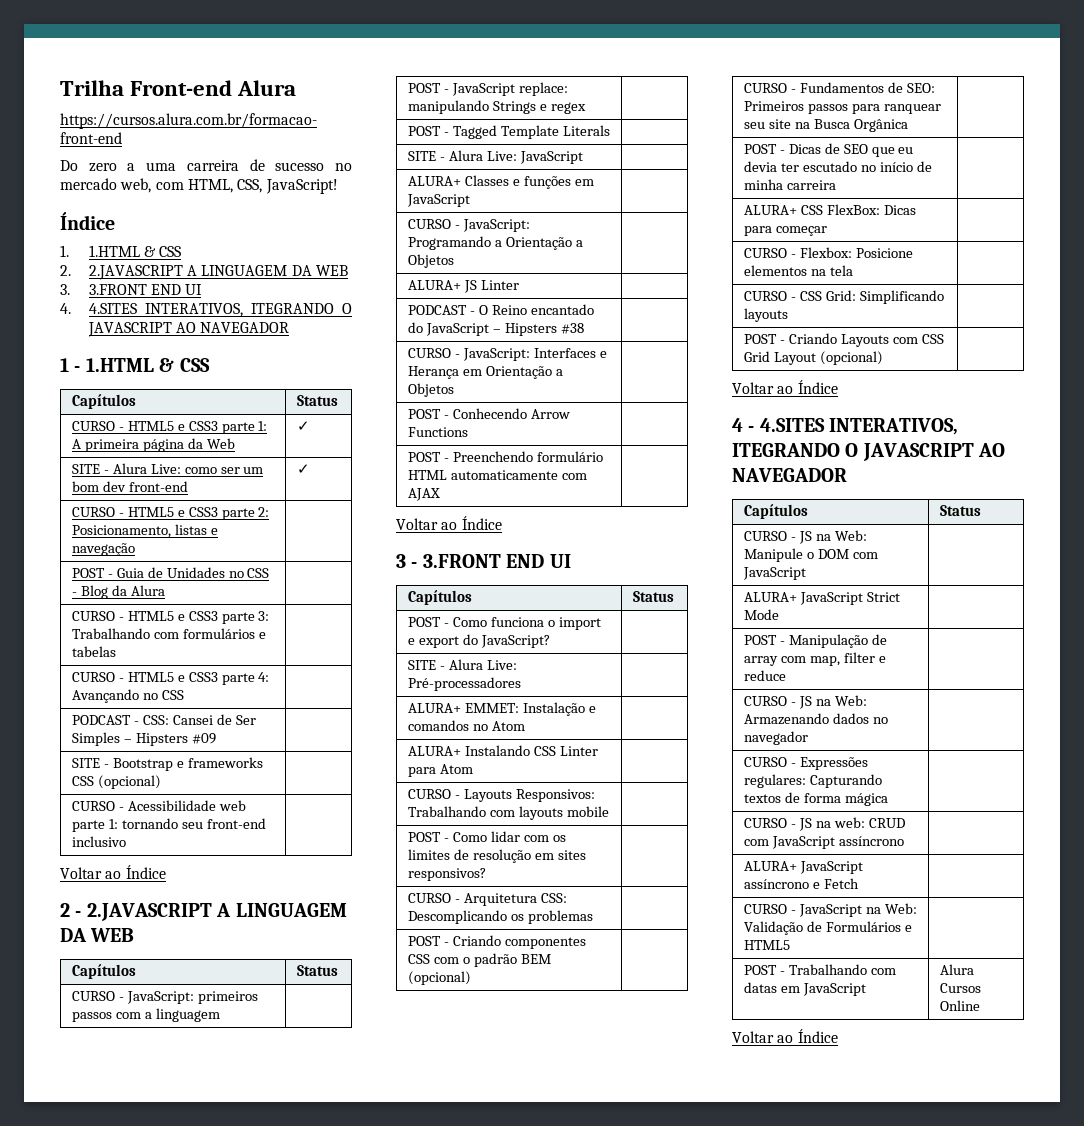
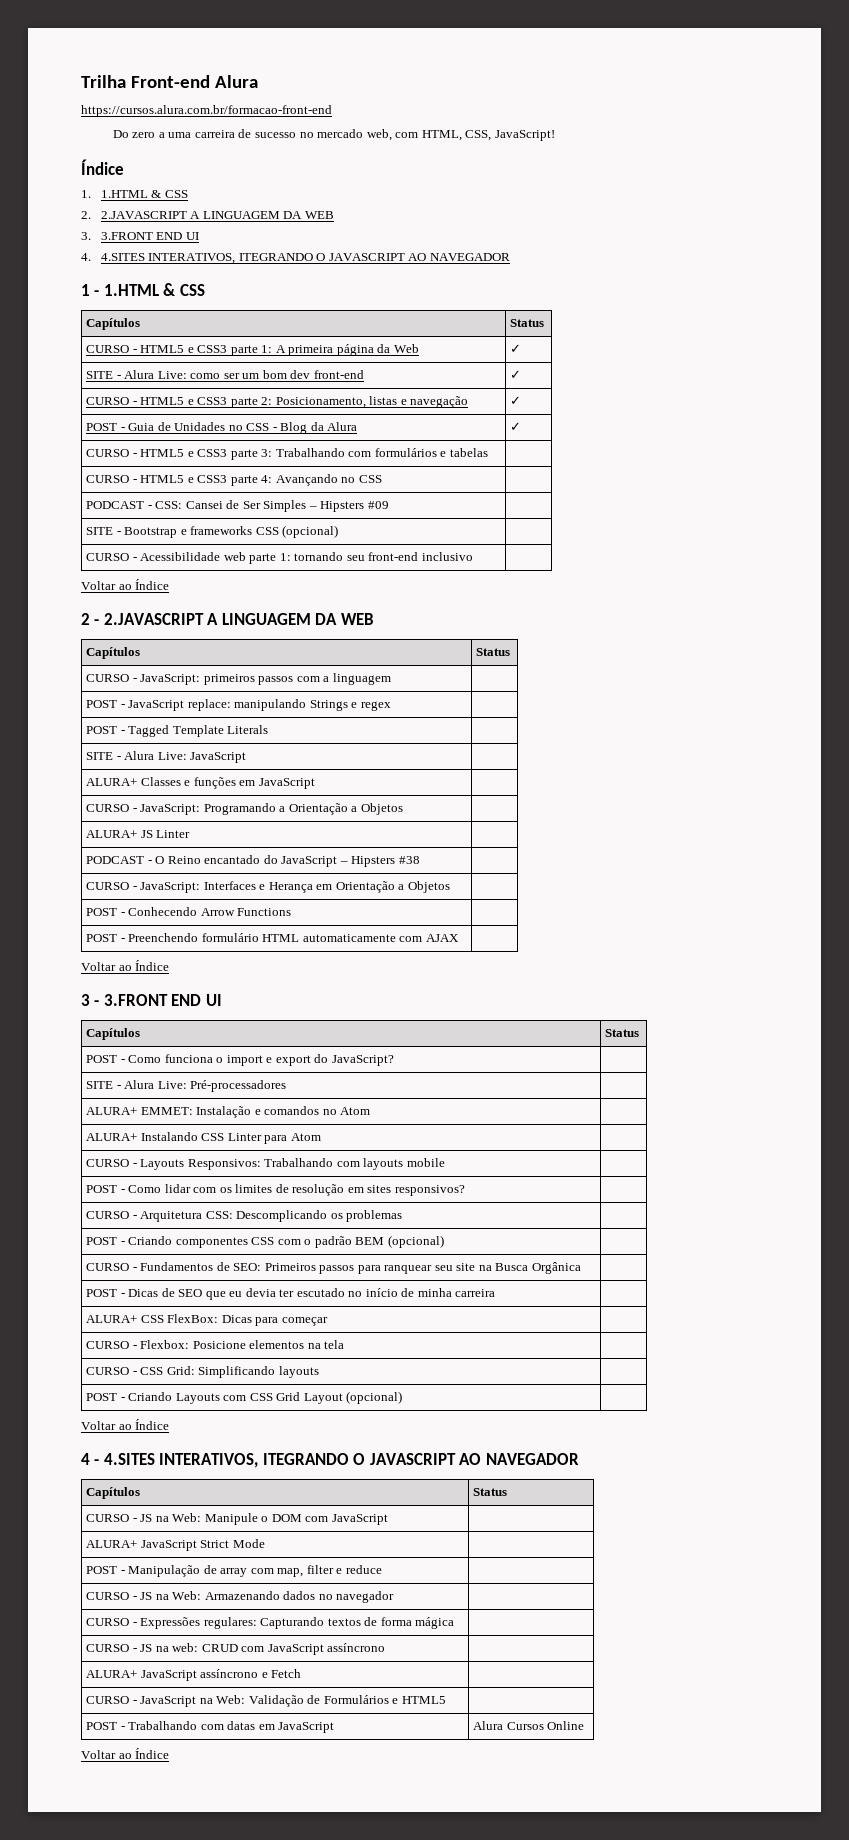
(135, 549) none -> [510,396,522,405] ✓
(165, 590) none -> [510,422,522,431] ✓

